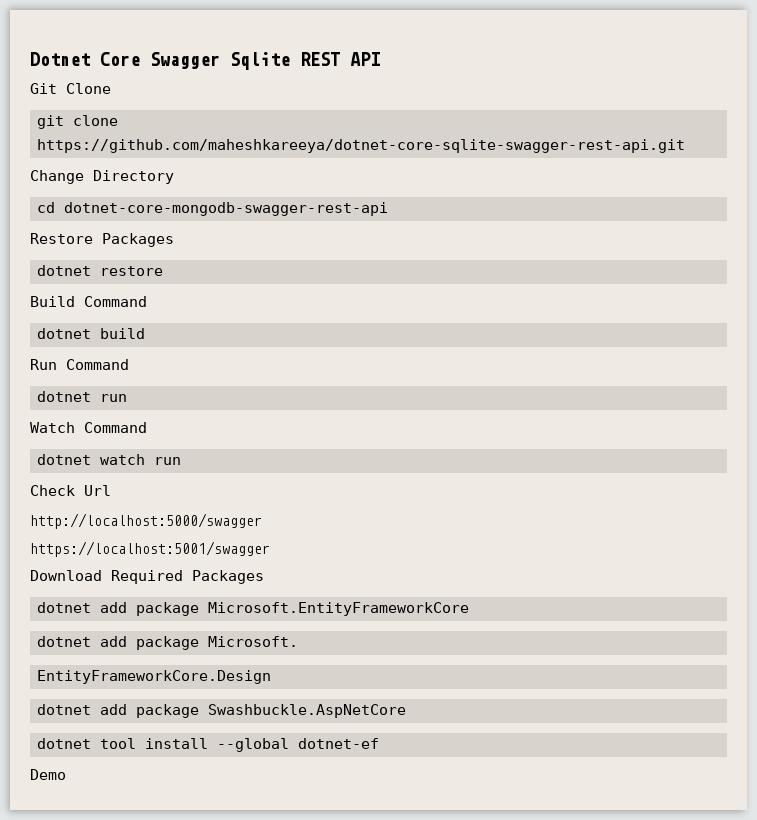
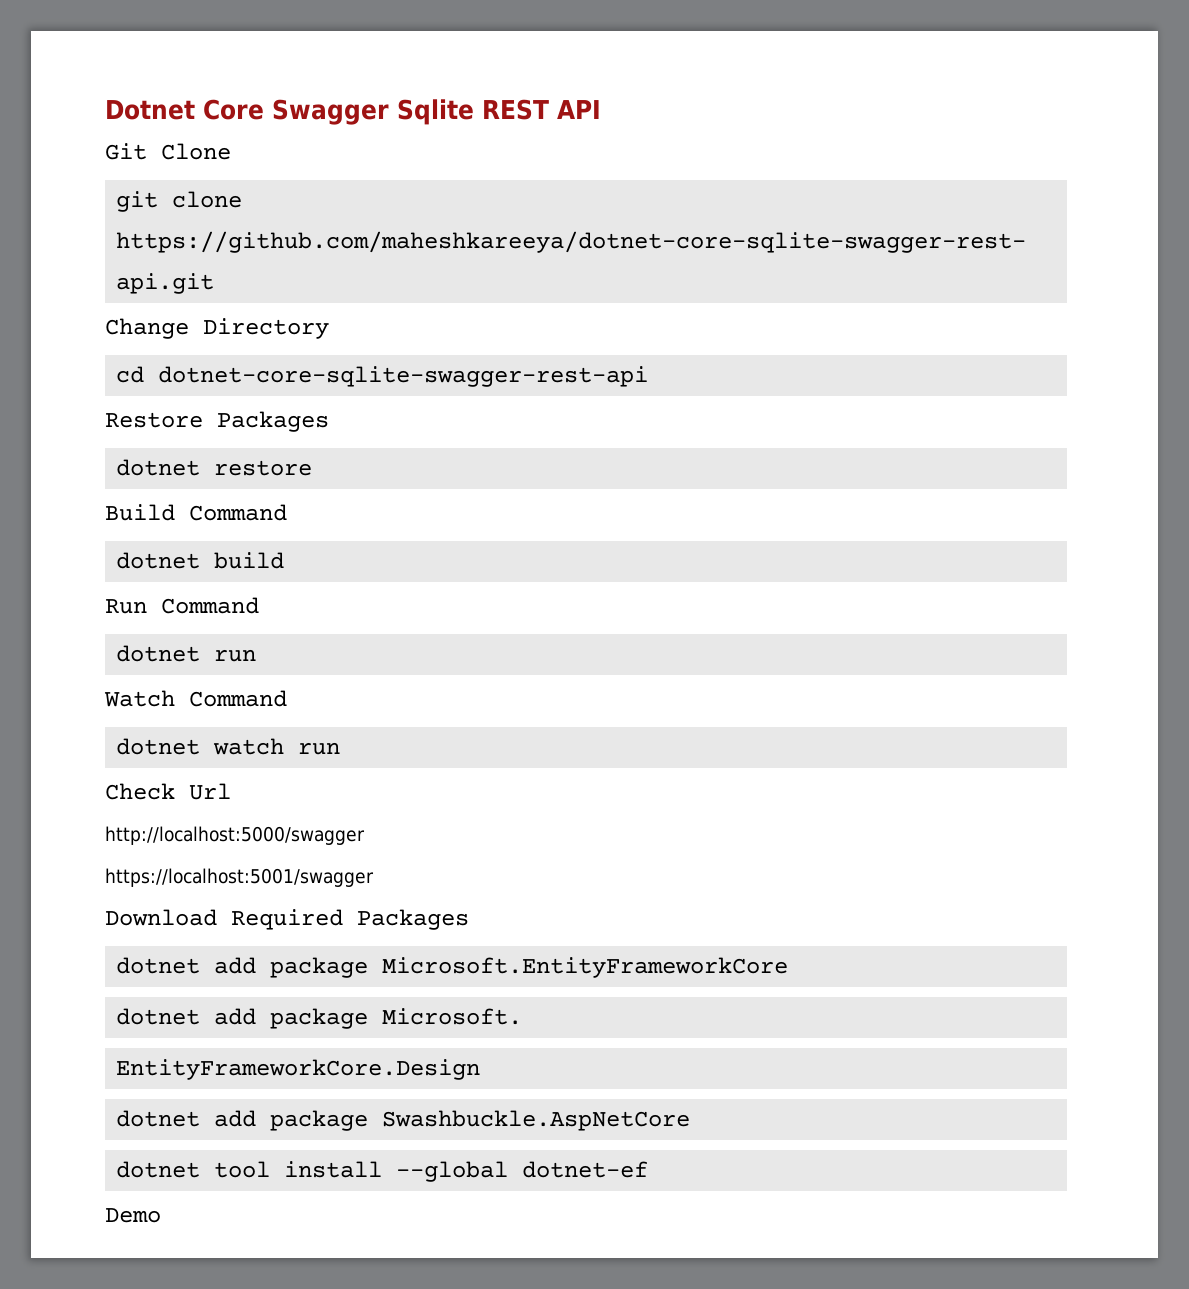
[64,202,389,216] dotnet-core-mongodb-swagger-rest-api -> [158,366,649,387] dotnet-core-sqlite-swagger-rest-api

